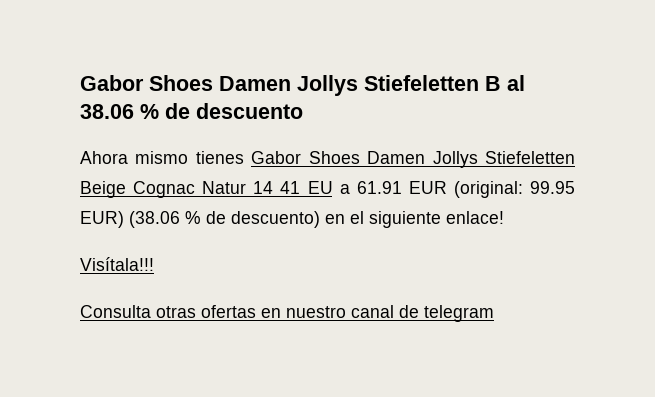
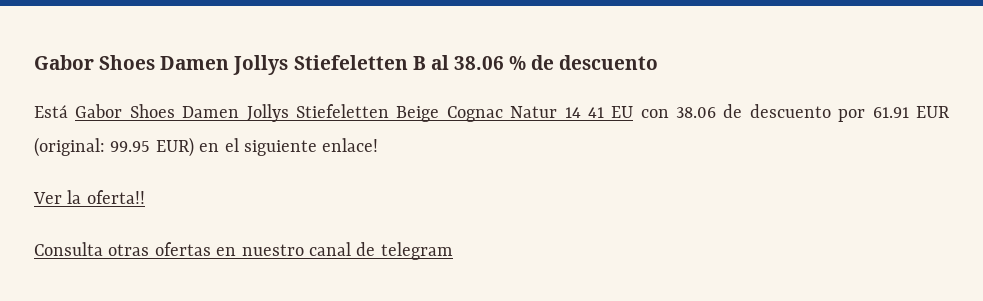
[80,151,244,164] Ahora mismo tienes -> [34,105,68,118] Está
[339,184,350,194] a -> [640,104,866,122] con 38.06 de descuento por
[129,211,320,228] (38.06 % de descuento) -> (194, 147) none
[80,257,154,271] Visítala!!! -> [33,190,145,204] Ver la oferta!!

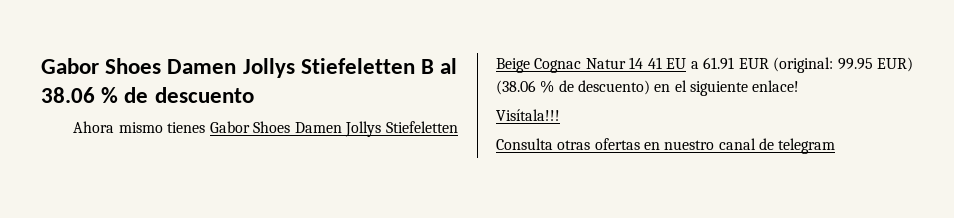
[34,105,68,118] Está -> [73,121,206,133] Ahora mismo tienes
[640,104,866,122] con 38.06 de descuento por -> [690,61,699,69] a
(194, 147) none -> [496,80,650,95] (38.06 % de descuento)
[33,190,145,204] Ver la oferta!! -> [496,109,560,121] Visítala!!!

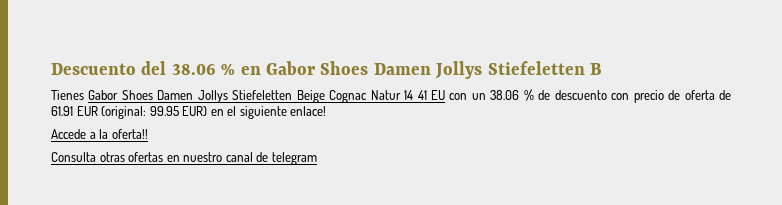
(41, 66) none -> [51,61,261,75] Descuento del 38.06 % en
[440,58,458,74] [41,87,254,103] [73,121,206,133] al 38.06 % de descuento // Ahora mismo tienes -> [51,90,84,100] // Tienes
[690,61,699,69] a -> [449,89,731,103] con un 38.06 % de descuento con precio de oferta de
[496,80,650,95] (38.06 % de descuento) -> (208, 111) none
[496,109,560,121] Visítala!!! -> [51,129,148,139] Accede a la oferta!!

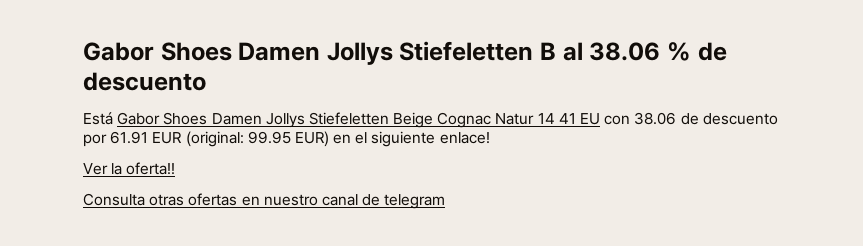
[51,61,261,75] Descuento del 38.06 % en -> (83, 51) none
[51,90,84,100] // Tienes -> [562,42,727,61] [83,72,206,91] [83,112,113,125] al 38.06 % de descuento // Está
[471,89,731,103] un 38.06 % de descuento con precio de oferta de -> [634,112,778,125] [83,134,107,147] 38.06 de descuento por
[51,129,96,139] Accede a -> [83,163,108,175] Ver

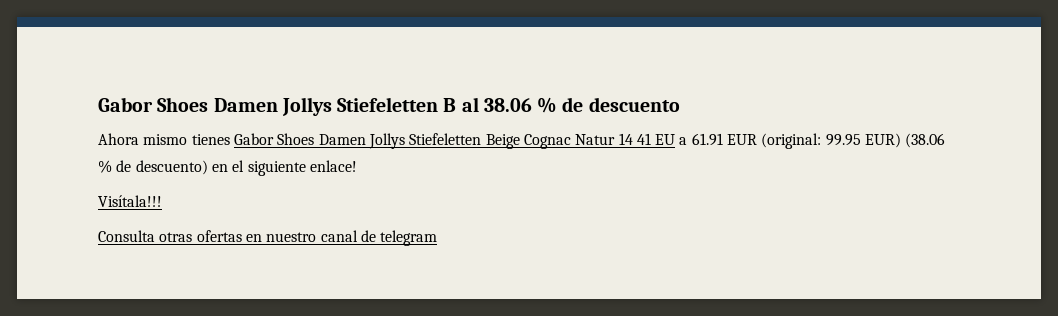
[83,112,113,125] Está -> [98,133,230,145] Ahora mismo tienes
[604,112,778,125] [83,134,107,147] con 38.06 de descuento por -> [679,137,688,145] a
(329, 139) none -> [905,133,946,148] [98,160,208,175] (38.06 % de descuento)
[83,162,176,175] Ver la oferta!! -> [98,195,162,207] Visítala!!!

